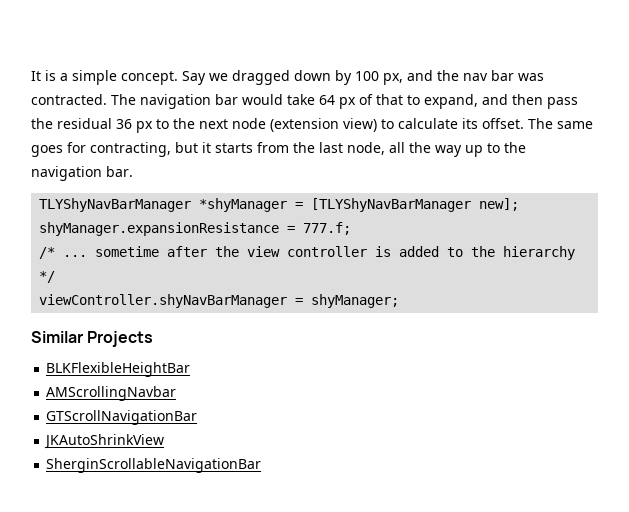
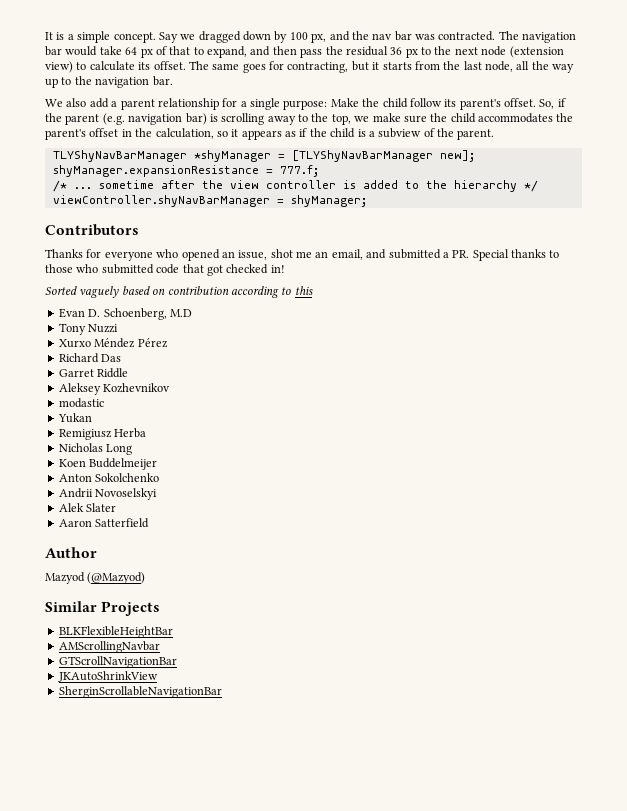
(133, 171) none -> [45,98,566,110] [45,113,574,125] [45,128,495,140] // We also add a parent relationship for a single purpose: Make the child follow its parent's offset. So, if the parent (e.g. navigation bar) is scrolling away to the top, we make sure the child accommodates the parent's offset in the calculation, so it appears as if the child is a subview of the parent.
(400, 301) none -> [45,224,139,236] [45,249,560,261] [45,264,285,276] [45,286,313,298] [58,308,192,320] [58,323,119,335] [58,338,168,348] [58,353,122,363] [58,368,129,378] [58,383,171,395] [58,398,104,408] [57,413,92,423] [58,428,147,440] [58,443,133,455] [58,458,158,470] [58,473,160,482] [58,488,158,500] [58,503,117,512] [58,518,150,528] [45,547,97,558] [45,572,146,584] // Contributors // Thanks for everyone who opened an issue, shot me an email, and submitted a PR. Special thanks to those who submitted code that got checked in! // Sorted vaguely based on contribution according to this // Evan D. Schoenberg, M.D // Tony Nuzzi // Xurxo Méndez Pérez // Richard Das // Garret Riddle // Aleksey Kozhevnikov // modastic // Yukan // Remigiusz Herba // Nicholas Long // Koen Buddelmeijer // Anton Sokolchenko // Andrii Novoselskyi // Alek Slater // Aaron Satterfield // Author // Mazyod (@Mazyod)

